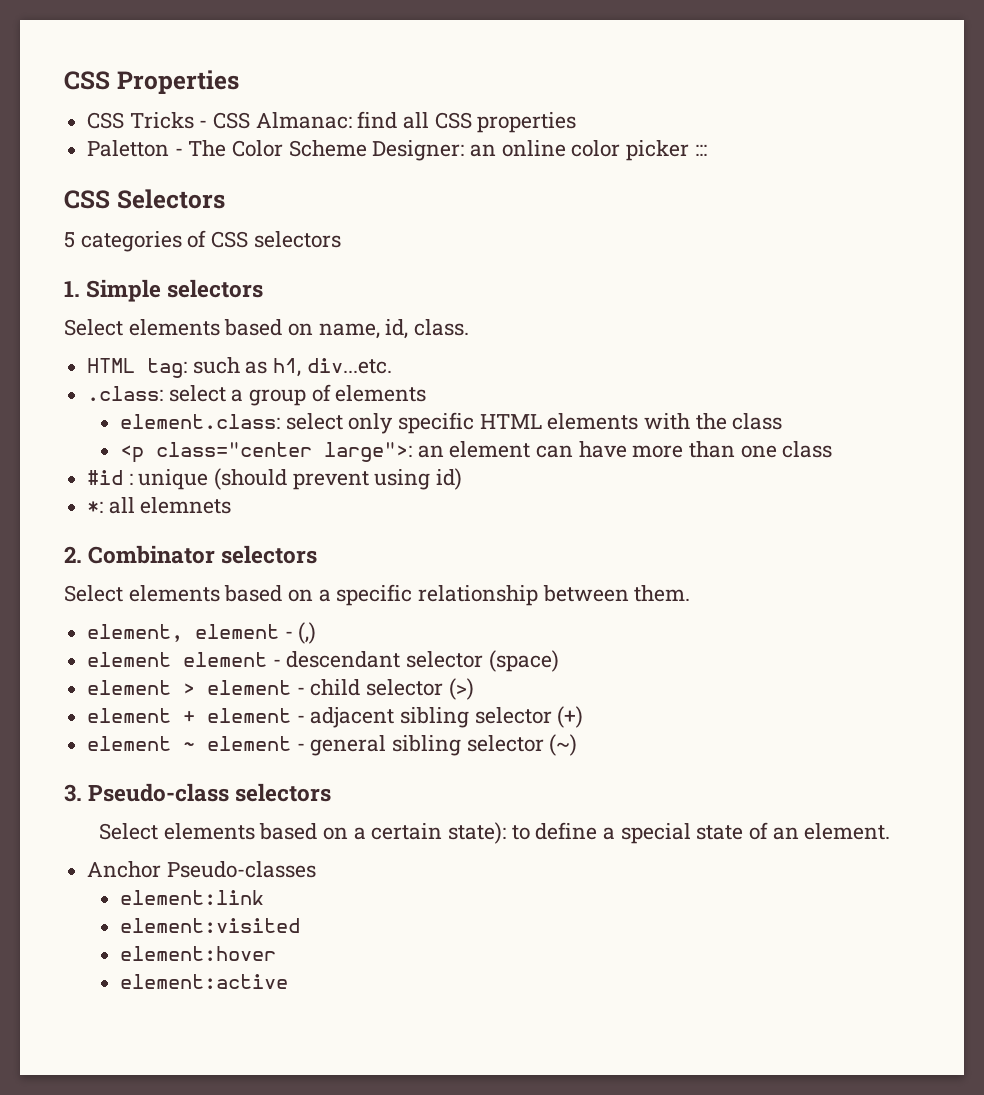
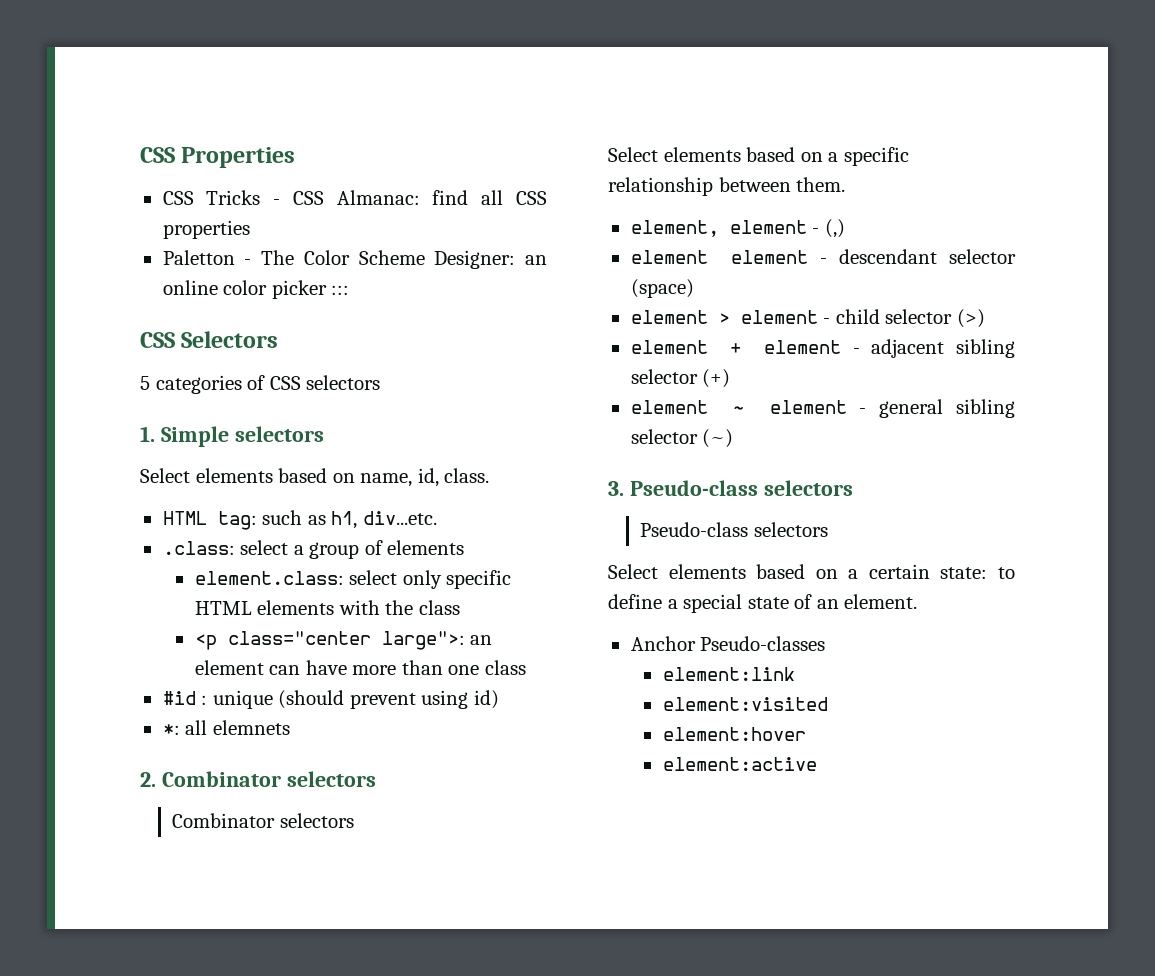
(318, 554) none -> [172,813,354,828] // Combinator selectors
(332, 792) none -> [640,522,828,537] // Pseudo-class selectors
[447,822,506,844] state): -> [940,567,988,579] state:

